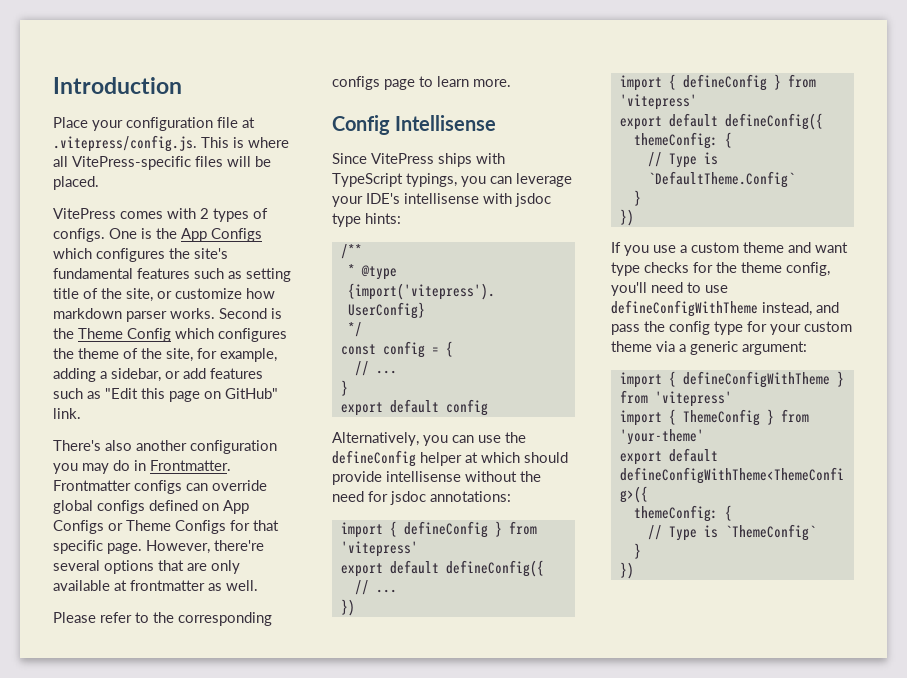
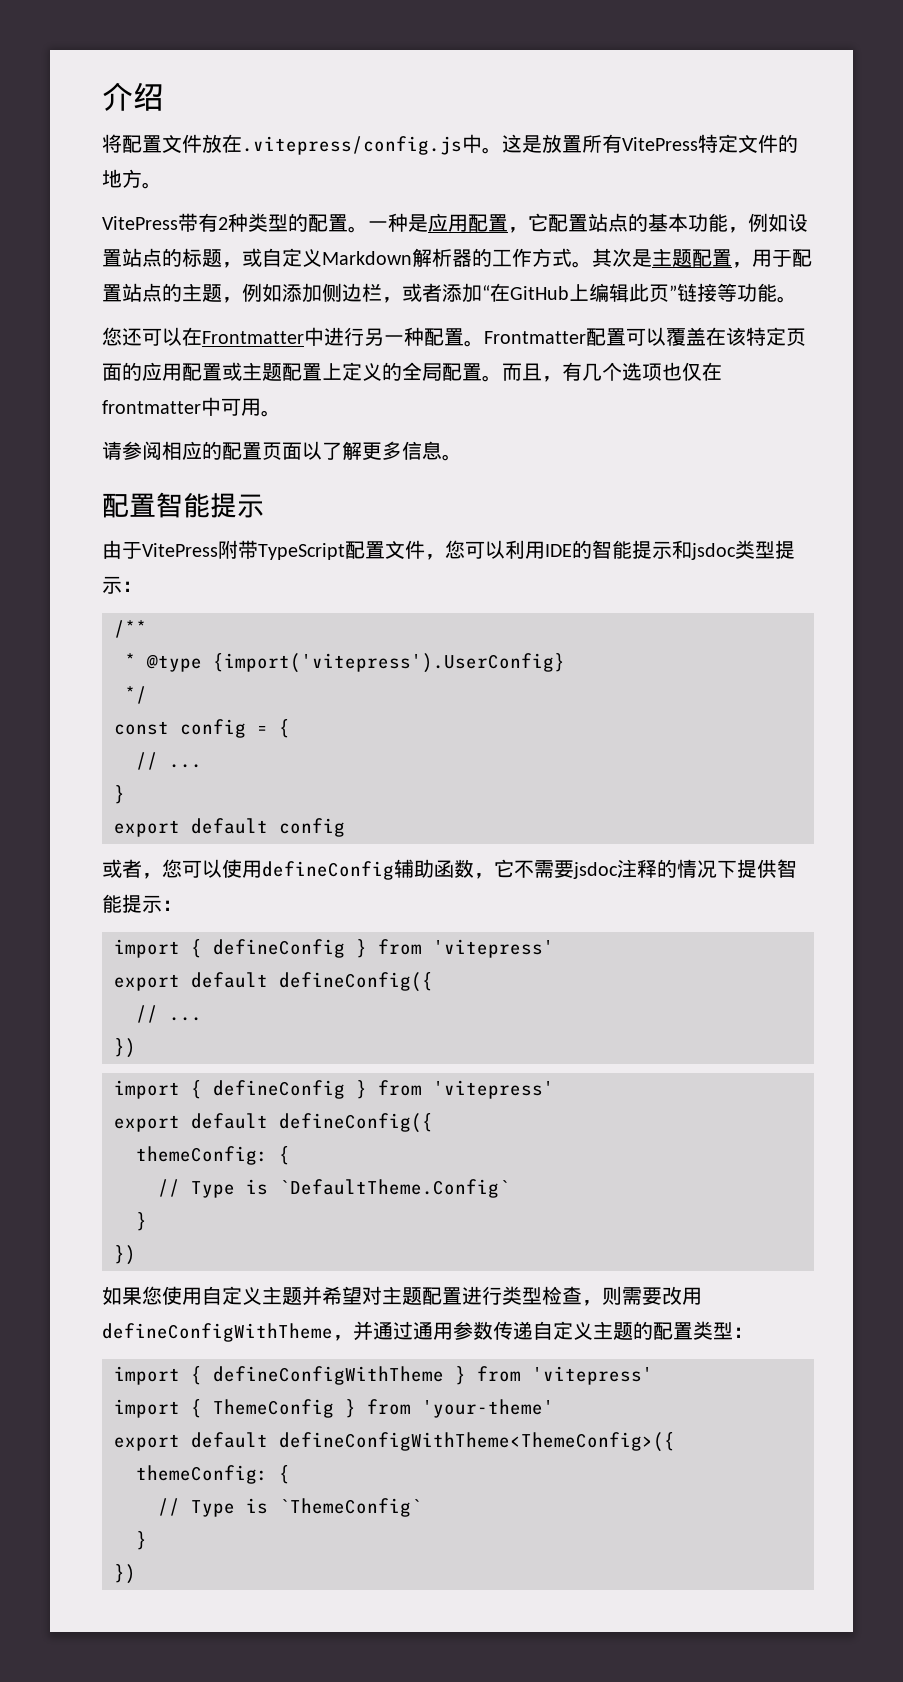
[53,77,182,94] [53,117,255,131] [53,135,289,152] [53,156,271,170] [53,176,99,190] [53,208,268,222] [53,228,262,242] [53,248,228,262] [53,268,291,282] [53,288,275,302] [53,308,282,322] [53,328,287,342] [53,348,277,362] [53,368,263,382] [53,388,278,402] [53,408,81,419] [53,440,277,454] [53,460,231,474] [53,480,267,494] [53,500,249,514] [53,520,279,534] [53,540,264,554] [53,560,240,574] [53,580,258,591] [53,612,272,626] [332,76,511,90] [332,115,497,135] [332,153,505,167] [332,173,572,187] [332,193,551,207] [332,213,401,227] Introduction // Place your configuration file at .vitepress/config.js. This is where all VitePress-specific files will be placed. // VitePress comes with 2 types of configs. One is the App Configs which configures the site's fundamental features such as setting title of the site, or customize how markdown parser works. Second is the Theme Config which configures the theme of the site, for example, adding a sidebar, or add features such as "Edit this page on GitHub" link. // There's also another configuration you may do in Frontmatter. Frontmatter configs can override global configs defined on App Configs or Theme Configs for that specific page. However, there're several options that are only available at frontmatter as well. // Please refer to the corresponding configs page to learn more. // Config Intellisense // Since VitePress ships with TypeScript typings, you can leverage your IDE's intellisense with jsdoc type hints: -> [102,82,164,111] [102,134,798,155] [102,169,162,189] [102,213,808,233] [102,248,812,268] [102,283,797,303] [102,327,806,347] [102,362,722,382] [102,397,281,417] [102,441,462,461] [102,492,264,518] [102,540,795,560] [102,576,142,594] 介绍 // 将配置文件放在.vitepress/config.js中。这是放置所有VitePress特定文件的地方。 // VitePress带有2种类型的配置。一种是应用配置，它配置站点的基本功能，例如设置站点的标题，或自定义Markdown解析器的工作方式。其次是主题配置，用于配置站点的主题，例如添加侧边栏，或者添加“在GitHub上编辑此页”链接等功能。 // 您还可以在Frontmatter中进行另一种配置。Frontmatter配置可以覆盖在该特定页面的应用配置或主题配置上定义的全局配置。而且，有几个选项也仅在frontmatter中可用。 // 请参阅相应的配置页面以了解更多信息。 // 配置智能提示 // 由于VitePress附带TypeScript配置文件，您可以利用IDE的智能提示和jsdoc类型提示：
[332,432,526,446] [332,450,568,467] [332,471,541,485] [332,491,511,505] Alternatively, you can use the defineConfig helper at which should provide intellisense without the need for jsdoc annotations: -> [102,859,797,880] [102,894,182,913] 或者，您可以使用defineConfig辅助函数，它不需要jsdoc注释的情况下提供智能提示：
[611,242,848,256] [611,262,830,276] [611,282,728,296] [611,300,839,317] [611,321,852,335] [611,341,807,355] If you use a custom theme and want type checks for the theme config, you'll need to use defineConfigWithTheme instead, and pass the config type for your custom theme via a generic argument: -> [102,1286,702,1306] [102,1321,753,1342] 如果您使用自定义主题并希望对主题配置进行类型检查，则需要改用defineConfigWithTheme，并通过通用参数传递自定义主题的配置类型：

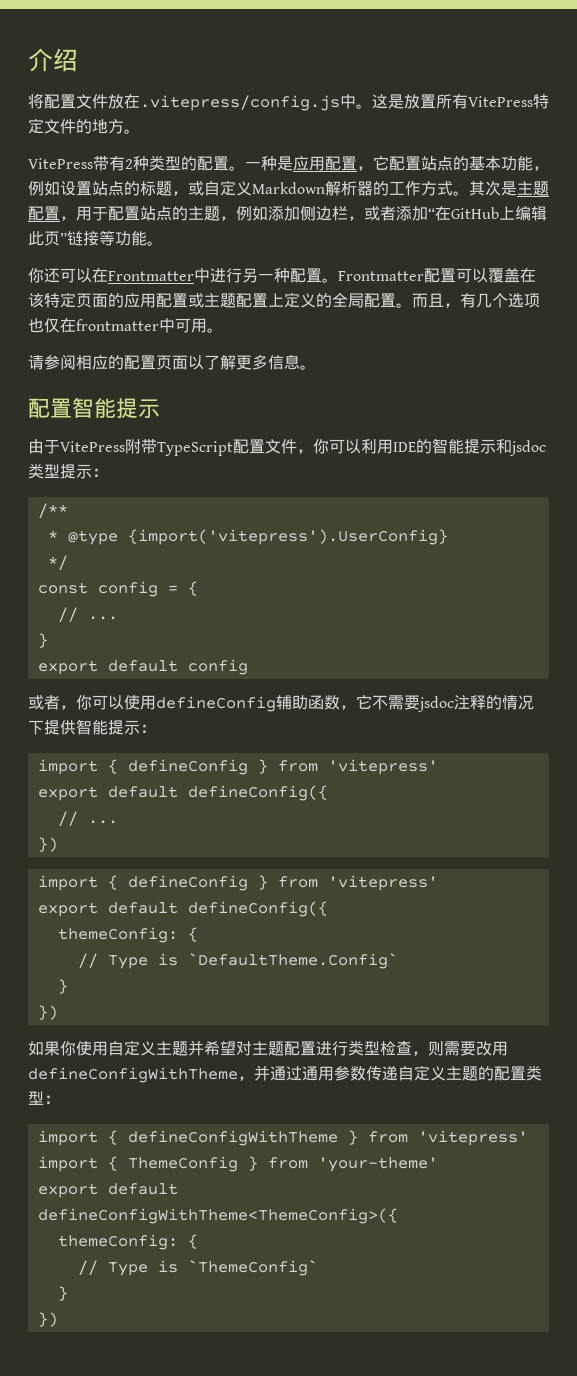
[102,327,122,346] 您 -> [28,268,44,283] 你
[445,540,465,559] 您 -> [313,439,329,454] 你
[162,859,182,878] 您 -> [76,695,92,710] 你
[142,1286,162,1305] 您 -> [60,1041,76,1056] 你

